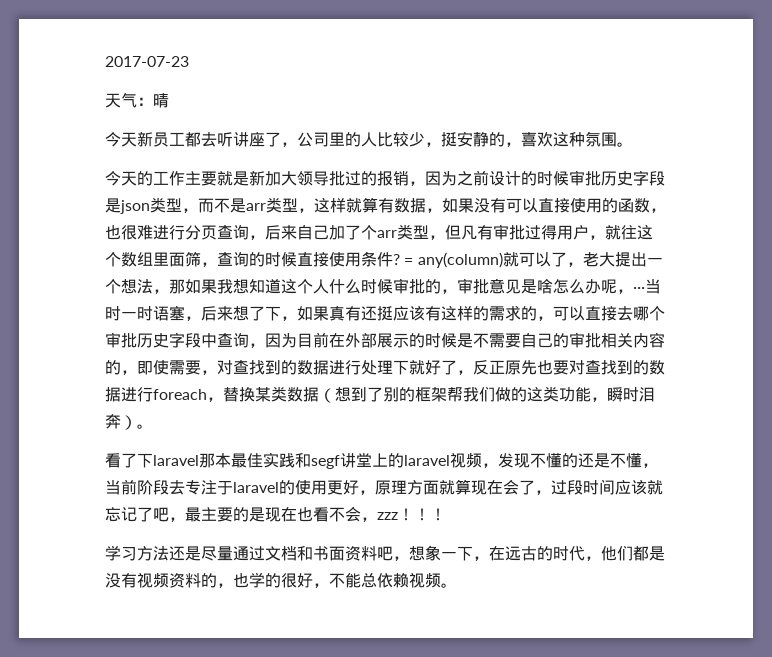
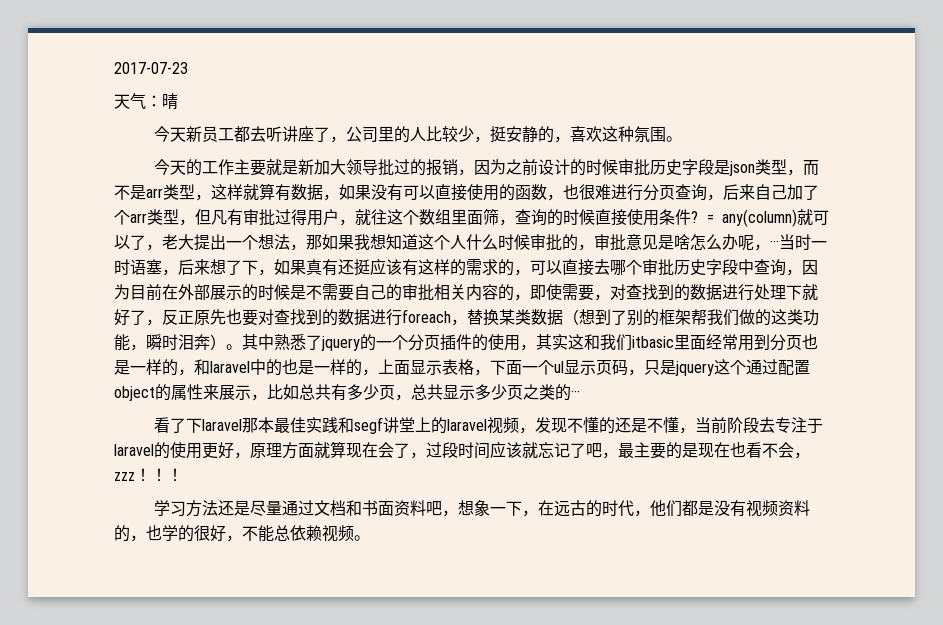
(153, 426) none -> [242,334,818,351] [114,359,810,376] [114,384,580,401] 其中熟悉了jquery的一个分页插件的使用，其实这和我们itbasic里面经常用到分页也是一样的，和laravel中的也是一样的，上面显示表格，下面一个ul显示页码，只是jquery这个通过配置object的属性来展示，比如总共有多少页，总共显示多少页之类的···

